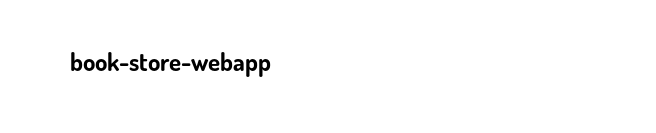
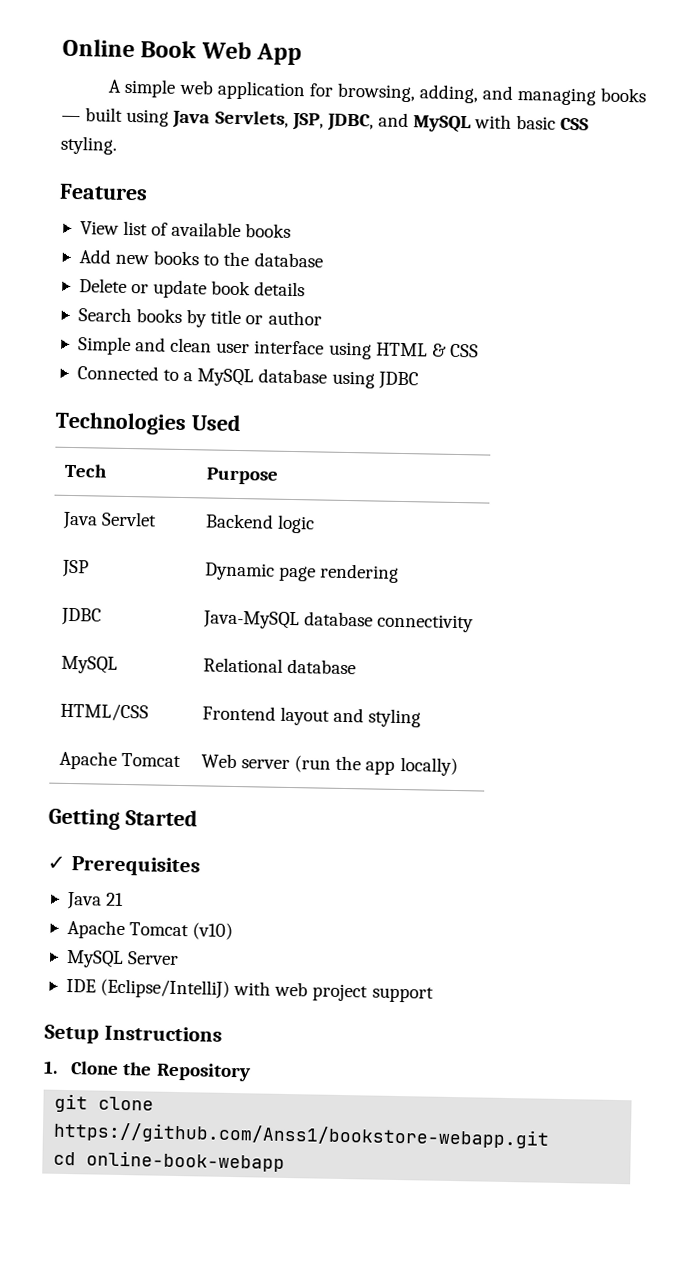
[70,52,271,77] book-store-webapp -> [62,38,303,66] [108,78,647,106] [61,107,590,133] [60,135,118,155] [59,183,148,201] [79,220,292,238] [78,249,323,268] [78,278,306,299] [77,307,322,328] [77,336,479,360] [76,365,419,390] [55,411,241,436] [63,463,108,478] [205,467,279,485] [61,511,158,530] [204,513,316,534] [61,559,89,578] [203,562,400,583] [60,607,102,626] [202,610,475,633] [60,655,118,674] [202,657,357,675] [59,702,149,722] [201,705,422,728] [58,750,182,770] [200,753,458,777] [48,808,198,830] [47,855,200,877] [65,891,125,910] [66,919,234,941] [65,949,180,969] [65,978,434,1003] [44,1024,222,1044] [43,1060,251,1082] [54,1093,155,1113] [53,1121,551,1149] [53,1150,286,1172] Online Book Web App // A simple web application for browsing, adding, and managing books — built using Java Servlets, JSP, JDBC, and MySQL with basic CSS styling. // Features // View list of available books // Add new books to the database // Delete or update book details // Search books by title or author // Simple and clean user interface using HTML & CSS // Connected to a MySQL database using JDBC // Technologies Used // Tech | Purpose // Java Servlet | Backend logic // JSP | Dynamic page rendering // JDBC | Java-MySQL database connectivity // MySQL | Relational database // HTML/CSS | Frontend layout and styling // Apache Tomcat | Web server (run the app locally) // Getting Started // ✓ Prerequisites // Java 21 // Apache Tomcat (v10) // MySQL Server // IDE (Eclipse/IntelliJ) with web project support // Setup Instructions // 1. Clone the Repository // git clone https://github.com/Anss1/bookstore-webapp.git // cd online-book-webapp

